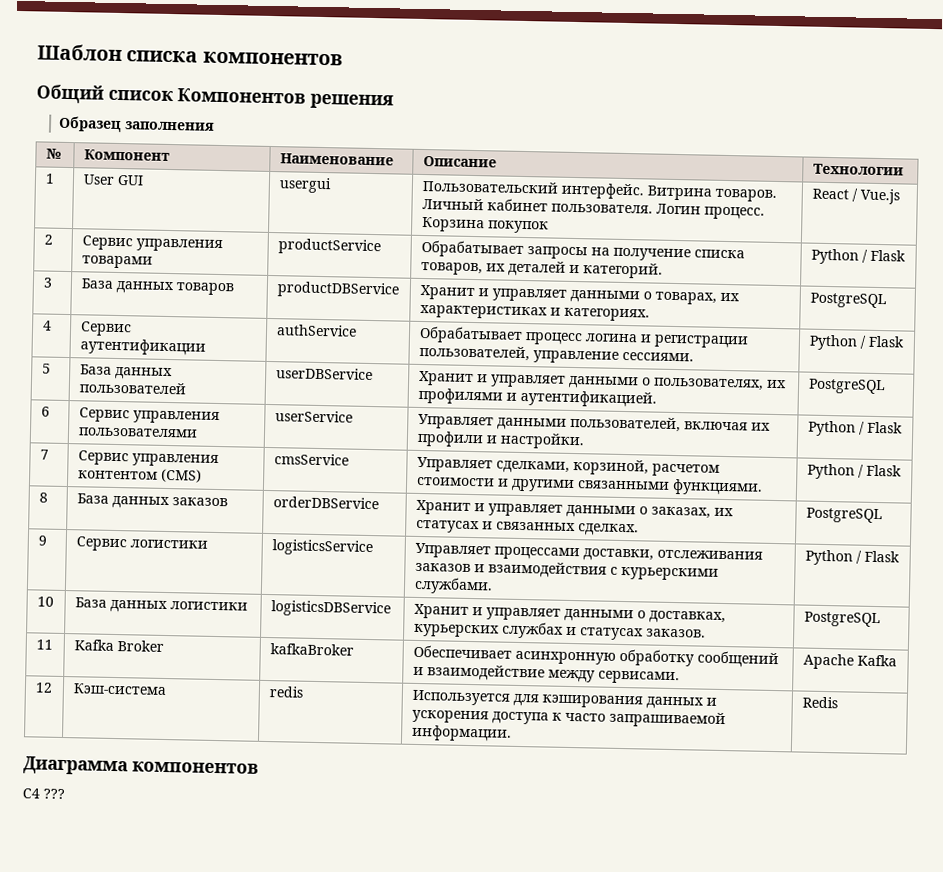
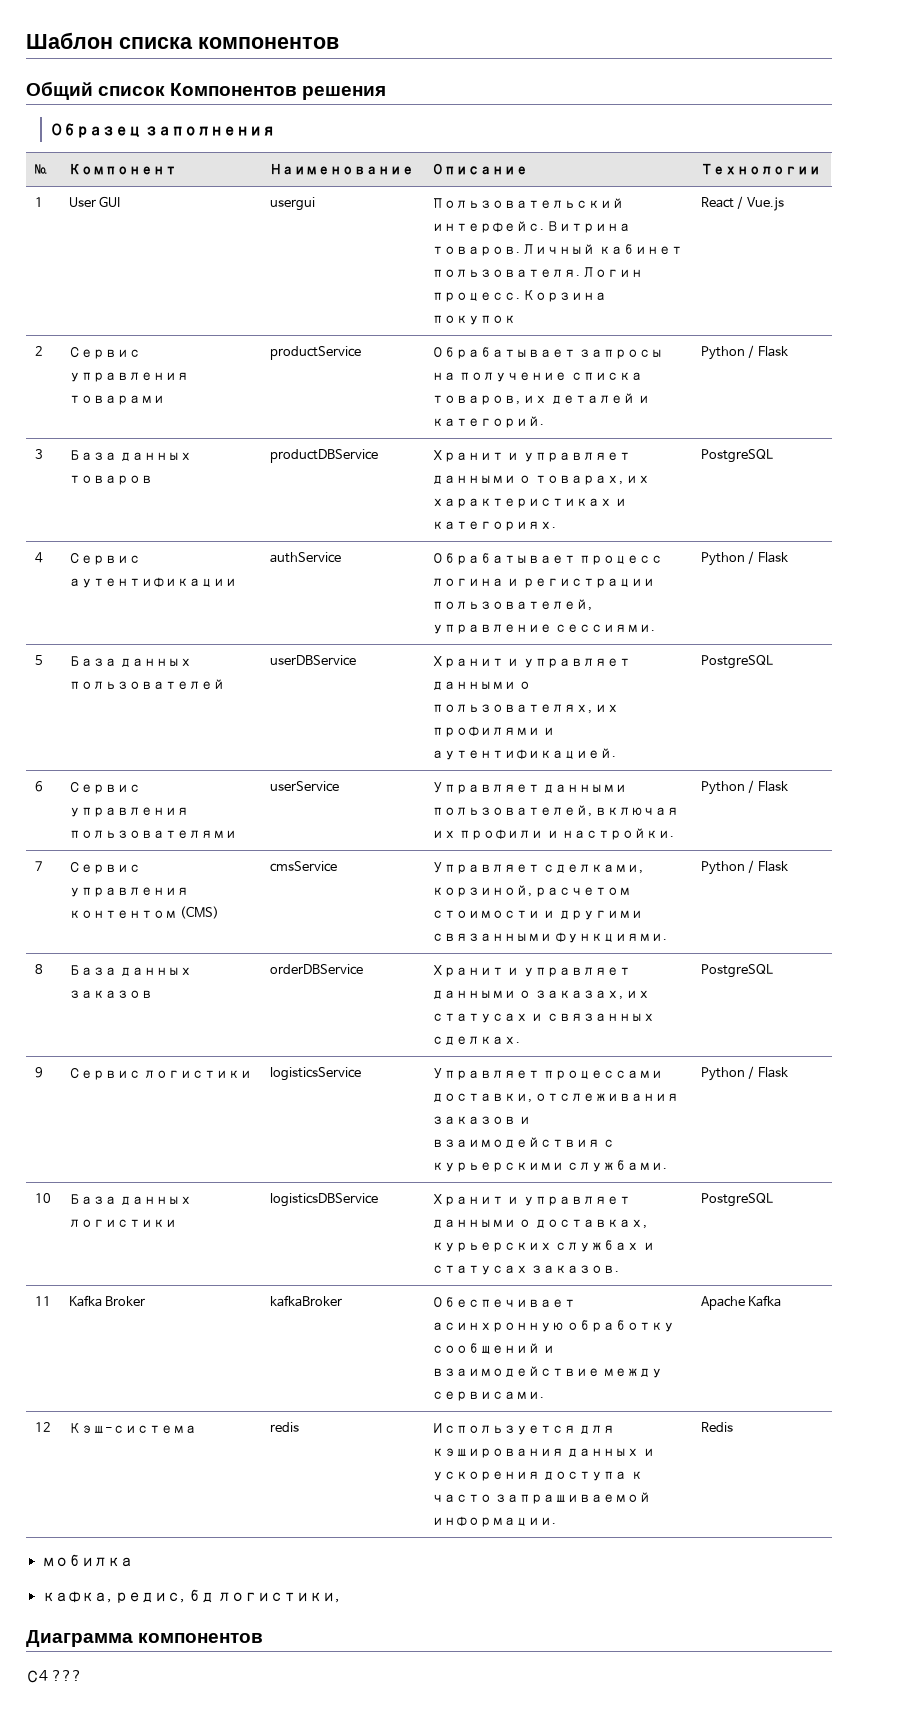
(838, 702) none -> [41,1554,133,1567] [41,1589,339,1603] // мобилка // кафка, редис, бд логистики,

